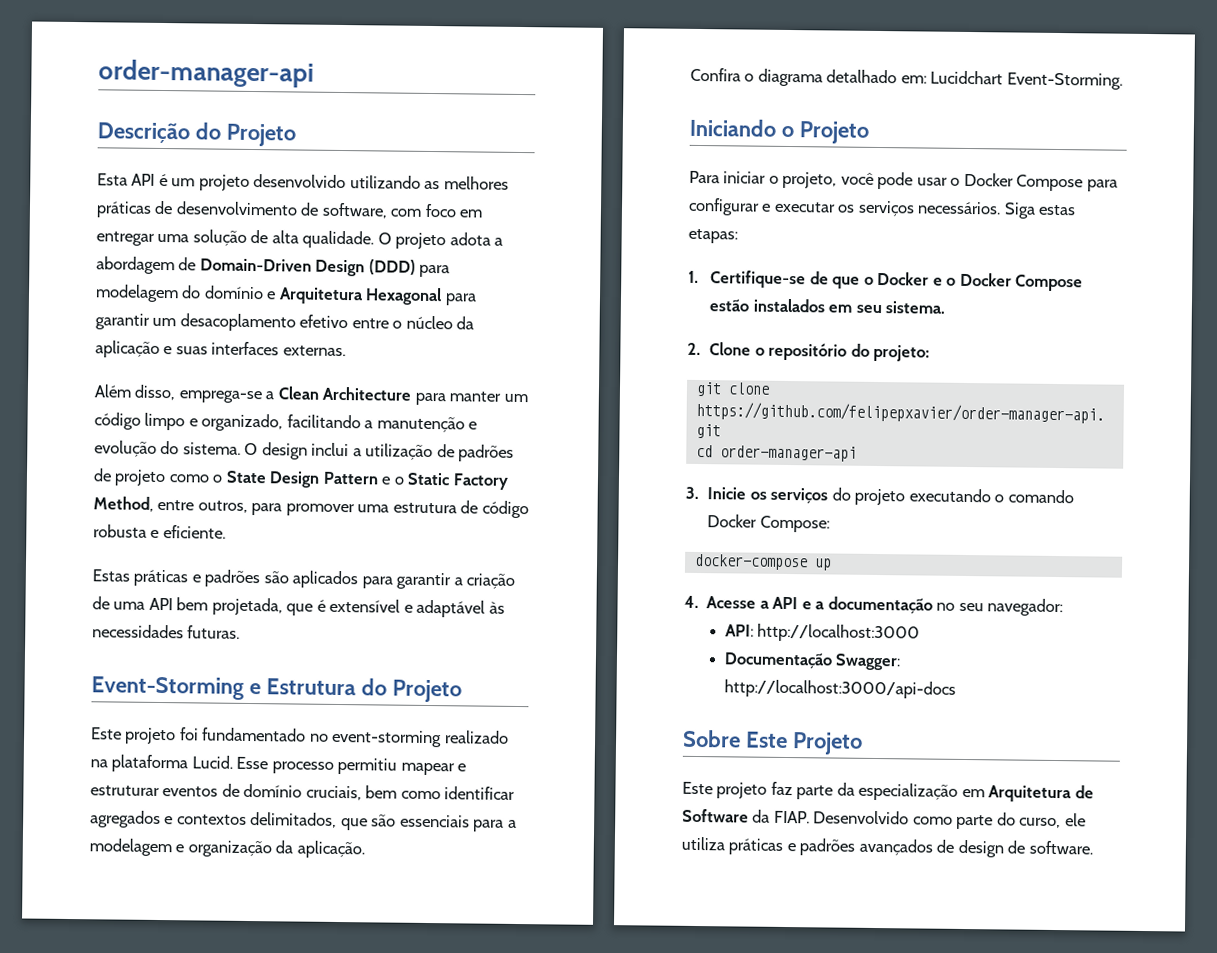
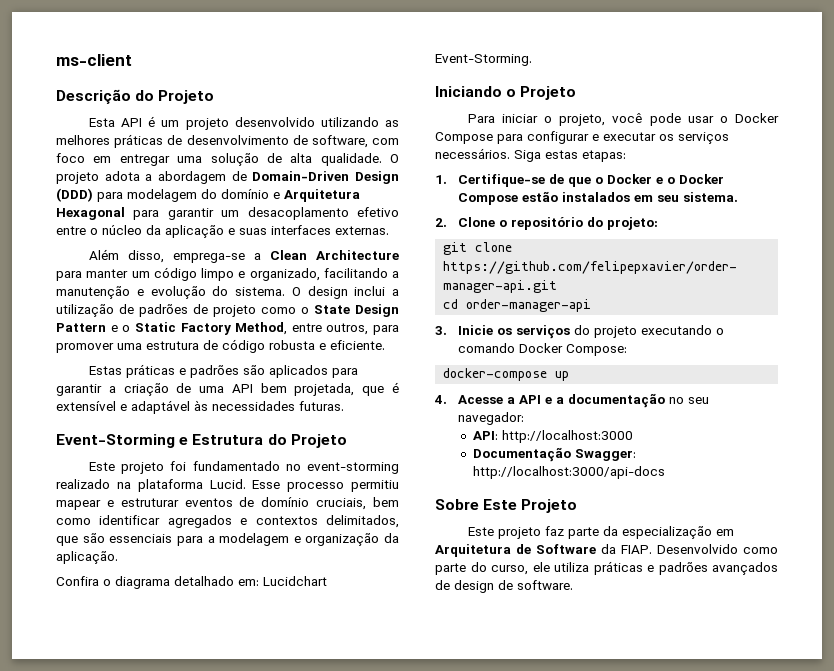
[98,59,314,88] order-manager-api -> [56,54,132,66] ms-client

